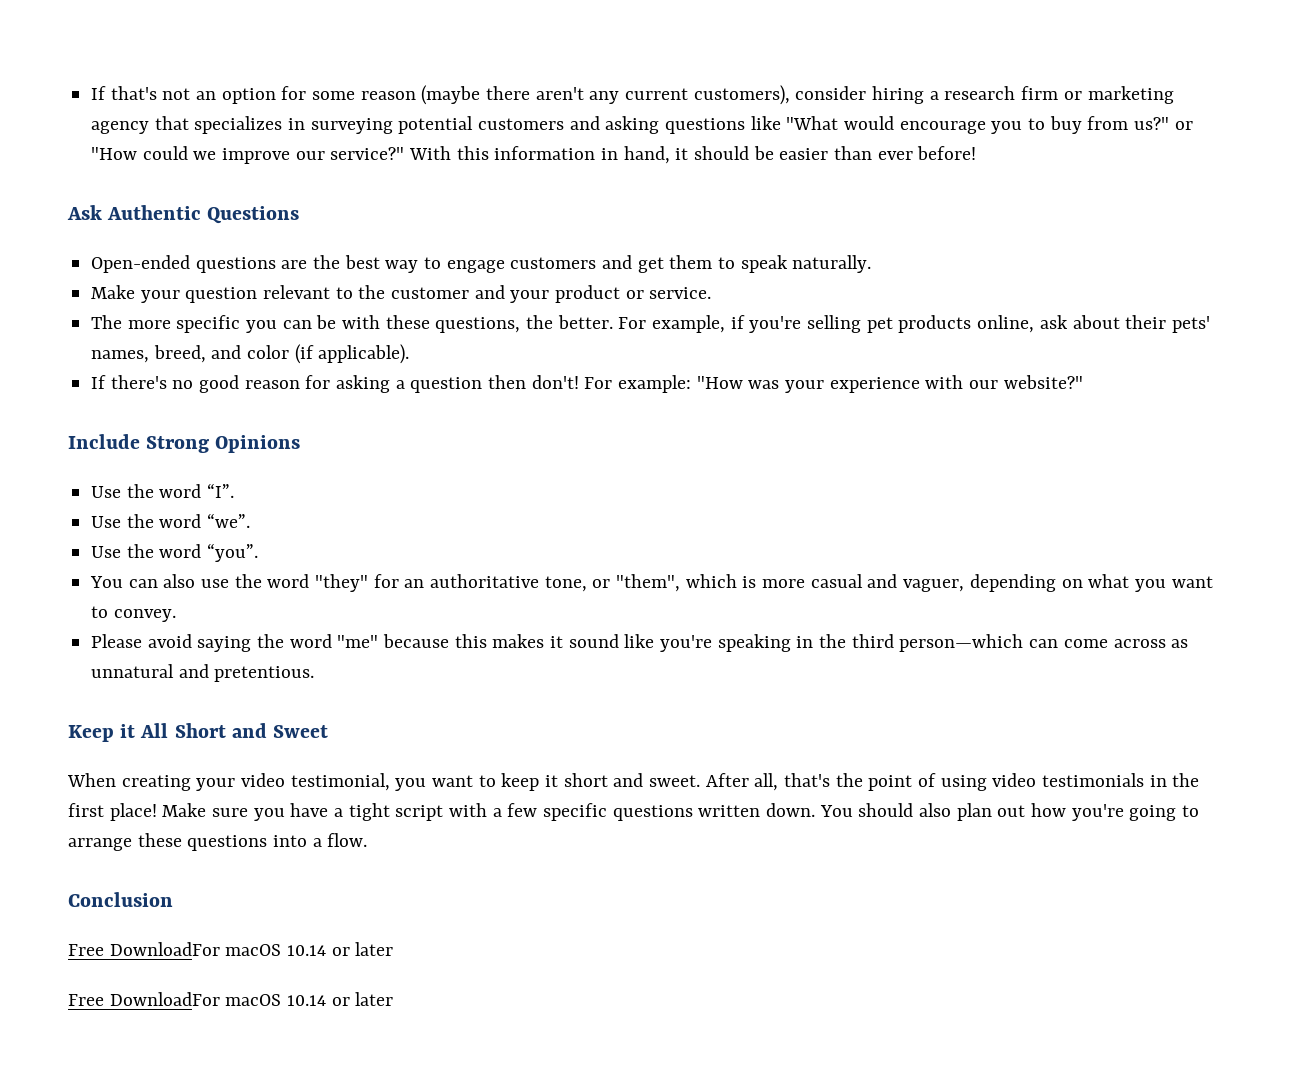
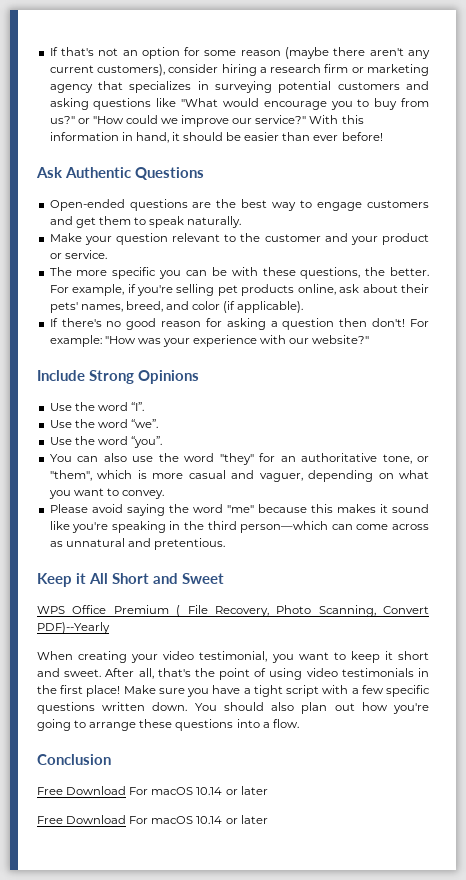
(329, 731) none -> [37,605,429,617] [37,622,110,634] // WPS Office Premium ( File Recovery, Photo Scanning, Convert PDF)--Yearly
[109,942,220,956] DownloadFor -> [66,786,149,795] Download For
[109,992,220,1006] DownloadFor -> [66,815,149,824] Download For

